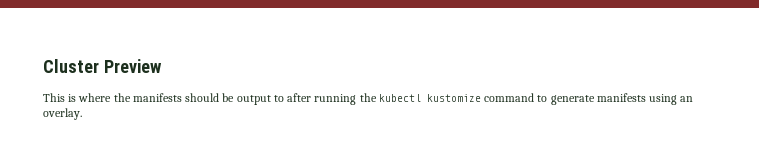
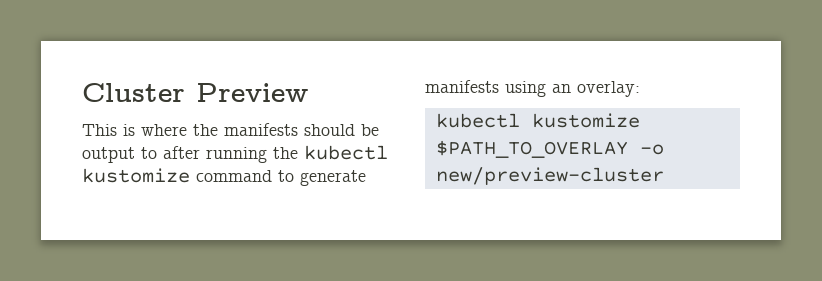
[43,108,82,120] overlay. -> [577,81,640,97] [435,113,640,128] [435,140,664,158] [435,167,664,185] overlay: // kubectl kustomize $PATH_TO_OVERLAY -o new/preview-cluster

